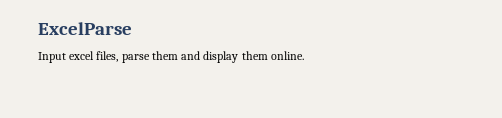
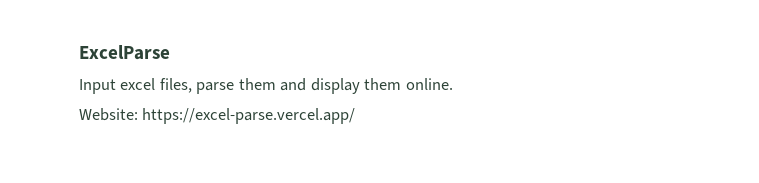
(304, 55) none -> [79,108,356,124] // Website: https://excel-parse.vercel.app/

